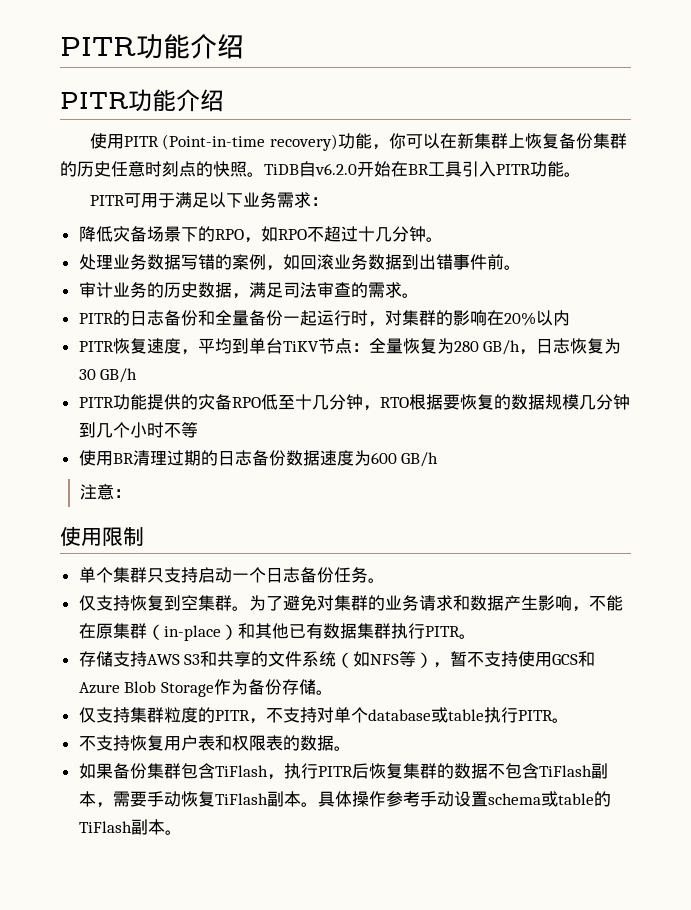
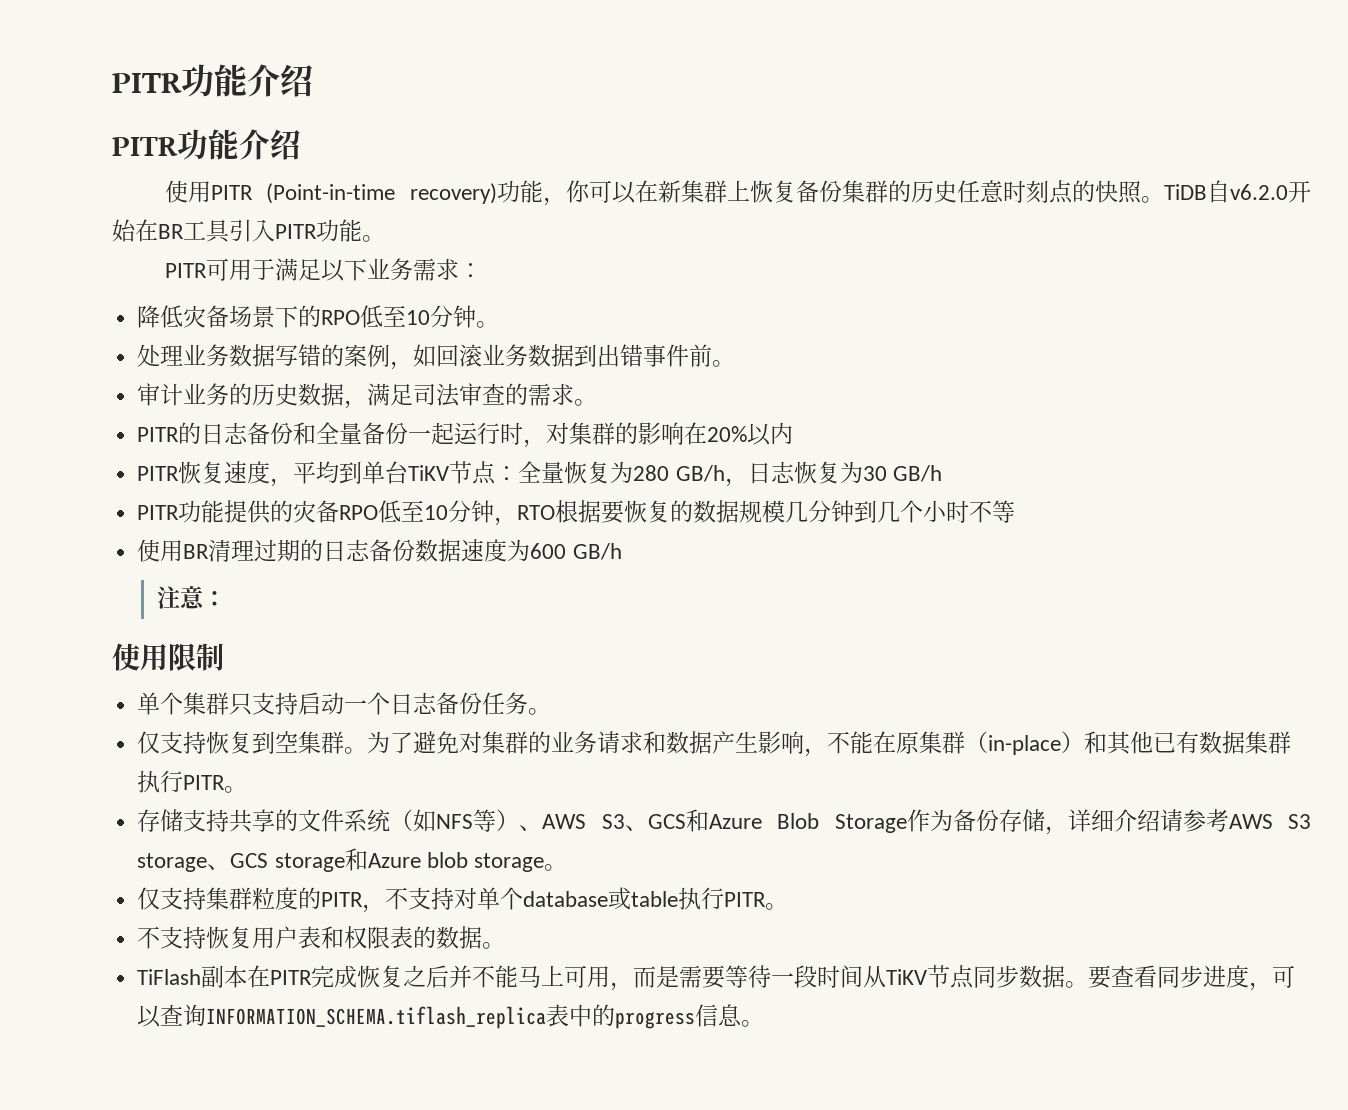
[243,226,392,243] ，如RPO不超过十几 -> [360,305,431,328] 低至10
[294,394,329,410] 十几 -> [424,505,449,520] 10
[146,651,218,667] AWS S3和 -> (230, 820) none
[433,651,553,668] ，暂不支持使用 -> [519,814,648,831] 、AWS S3、
(316, 687) none -> [1044,809,1312,835] [137,848,544,872] ，详细介绍请参考AWS S3 storage、GCS storage和Azure blob storage
[78,763,608,780] [78,791,611,808] [78,819,165,835] 如果备份集群包含TiFlash，执行PITR后恢复集群的数据不包含TiFlash副本，需要手动恢复TiFlash副本。具体操作参考手动设置schema或table的TiFlash副本 -> [137,965,1296,991] [137,1004,743,1029] TiFlash副本在PITR完成恢复之后并不能马上可用，而是需要等待一段时间从TiKV节点同步数据。要查看同步进度，可以查询INFORMATION_SCHEMA.tiflash_replica表中的progress信息

